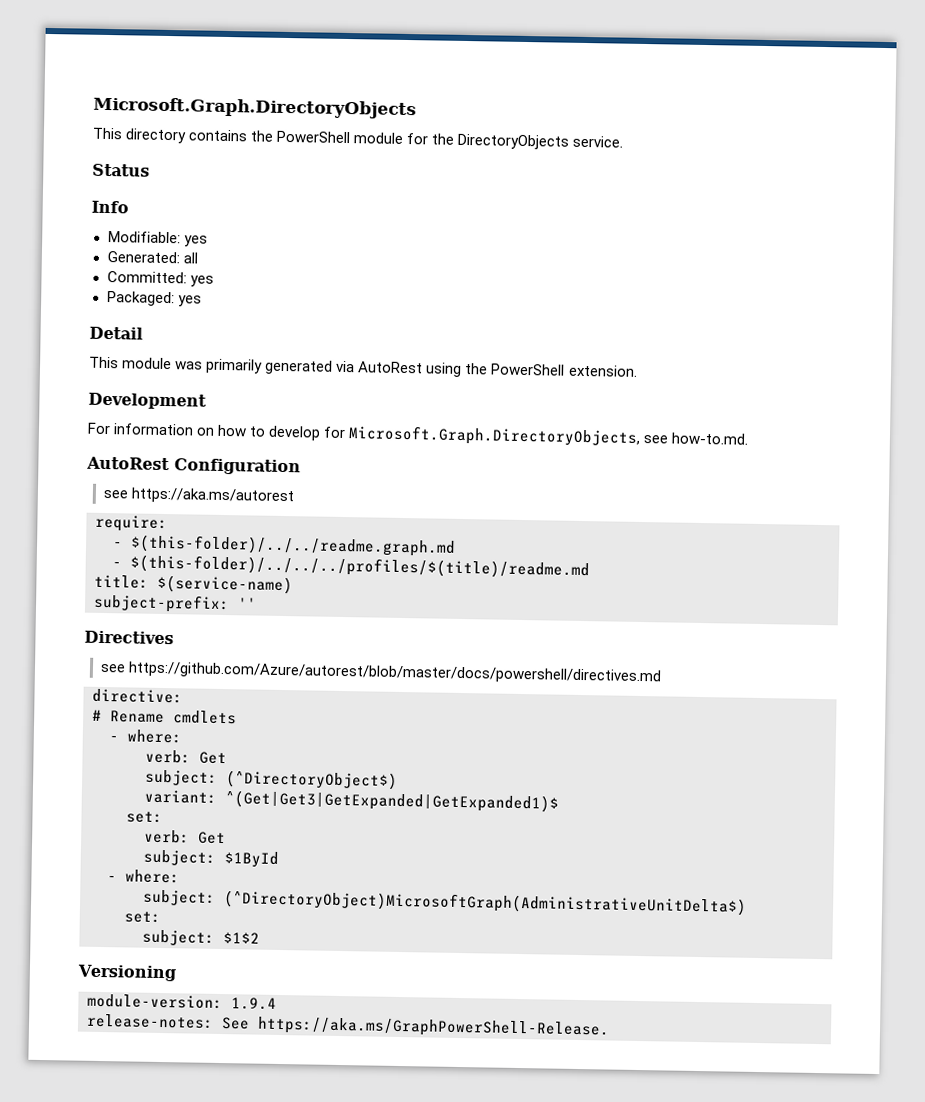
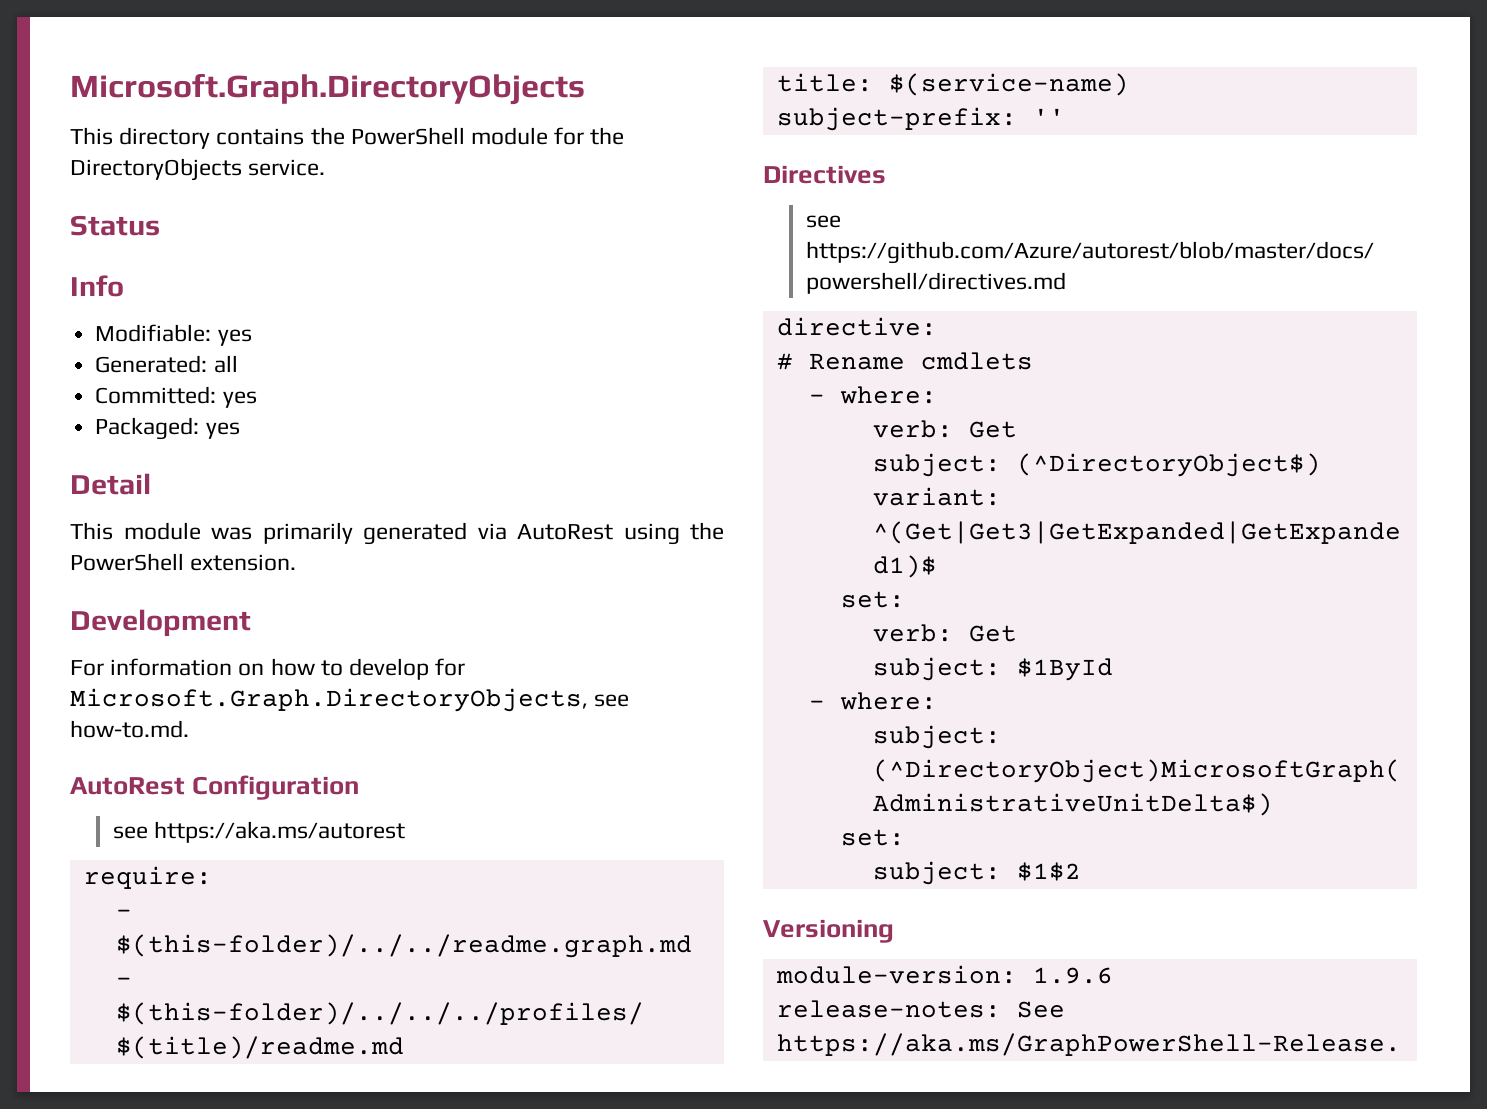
[231,997,277,1010] 1.9.4 -> [1032,967,1113,984] 1.9.6

